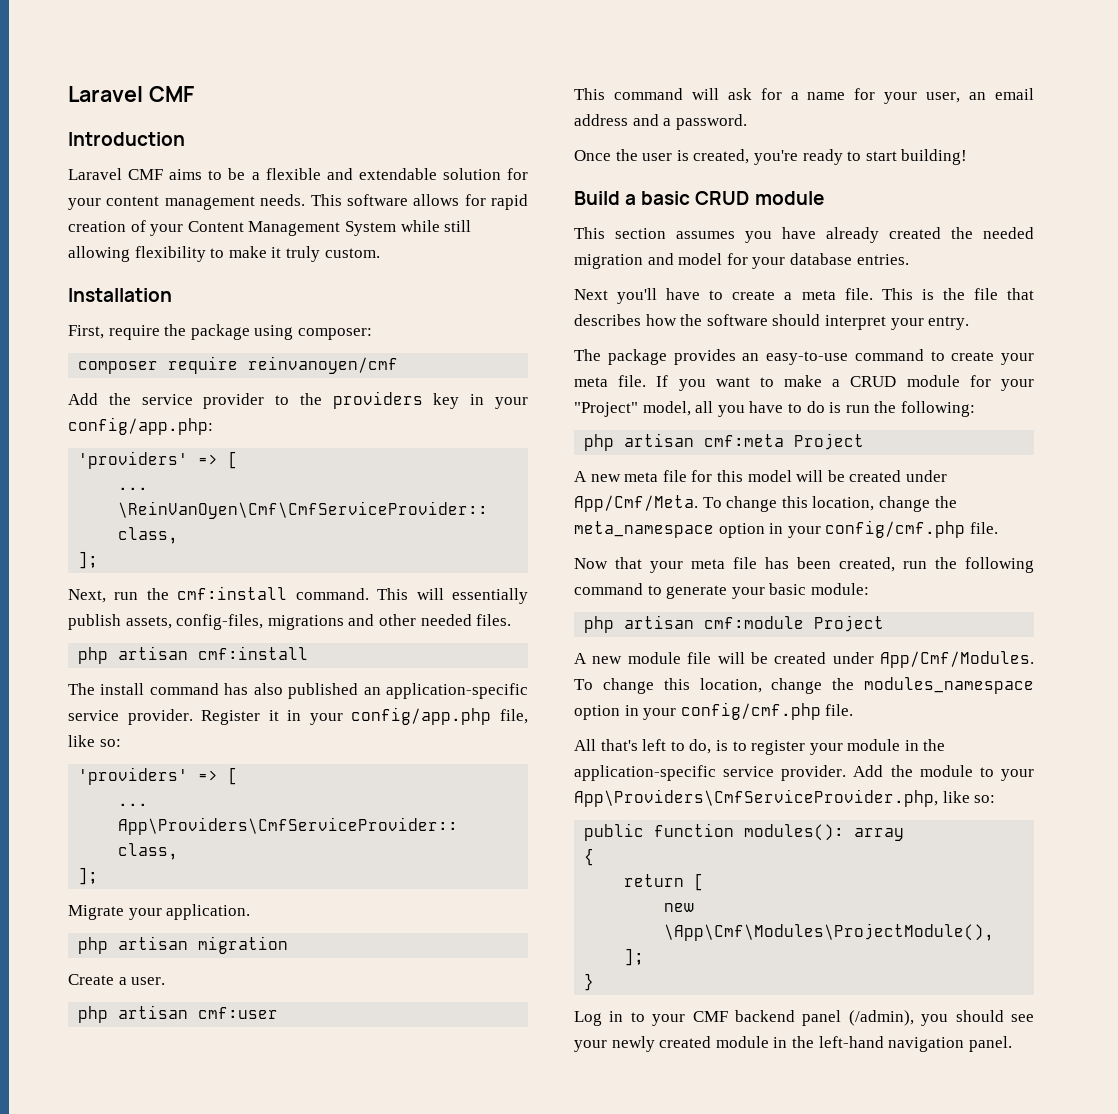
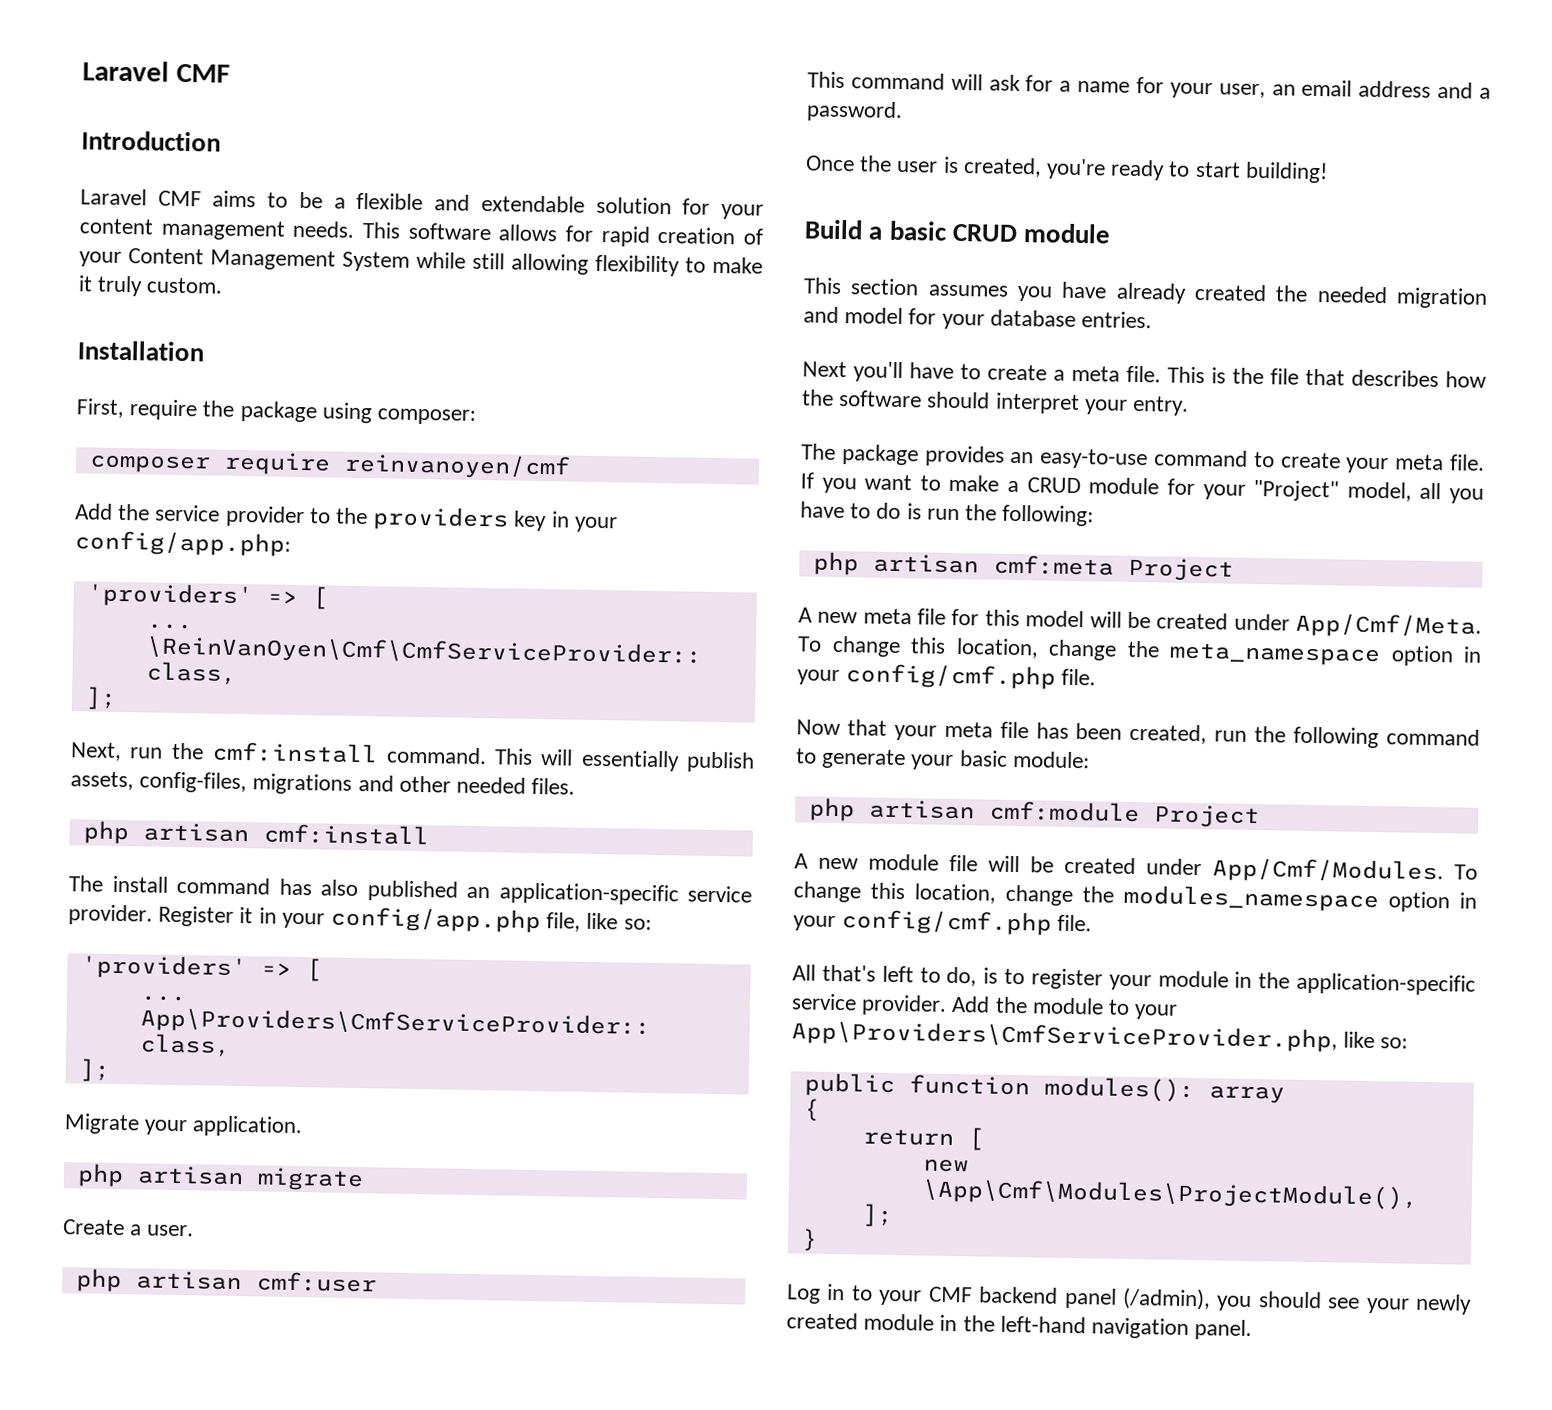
[198,936,289,954] migration -> [256,1167,364,1192] migrate

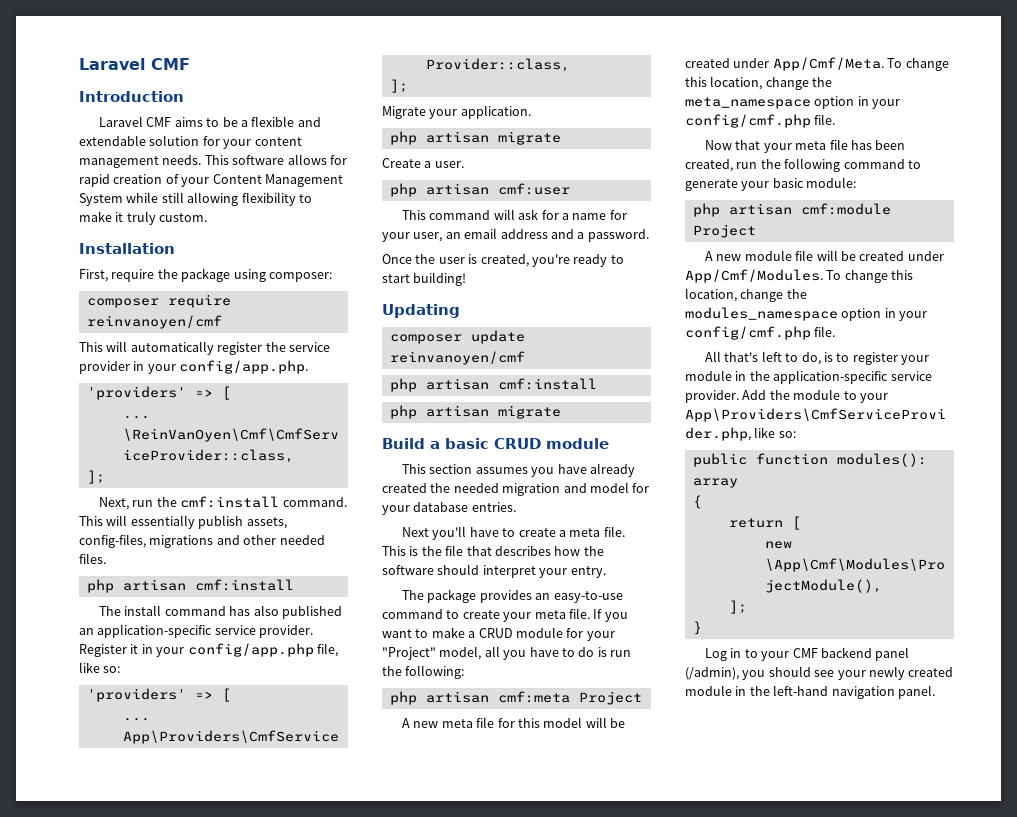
[75,503,618,533] [74,530,291,557] Add the service provider to the providers key in your config/app.php: -> [79,341,330,355] [79,360,309,374] This will automatically register the service provider in your config/app.php.
(1328, 172) none -> [382,304,460,318] [389,330,525,344] [389,351,525,365] [389,378,597,392] [389,405,561,419] // Updating // composer update reinvanoyen/cmf // php artisan cmf:install // php artisan migrate

